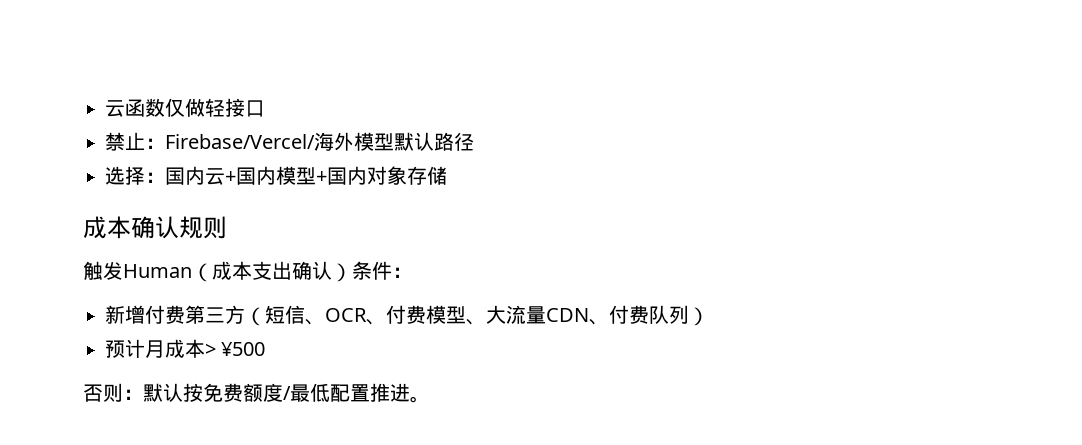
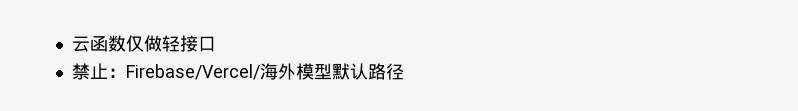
[105,166,447,185] [83,216,227,239] [83,261,412,282] [105,305,709,326] [105,339,266,358] [83,383,430,403] // 选择：国内云+国内模型+国内对象存储 // 成本确认规则 // 触发Human（成本支出确认）条件： // 新增付费第三方（短信、OCR、付费模型、大流量CDN、付费队列） // 预计月成本> ¥500 // 否则：默认按免费额度/最低配置推进。 -> (404, 71) none

